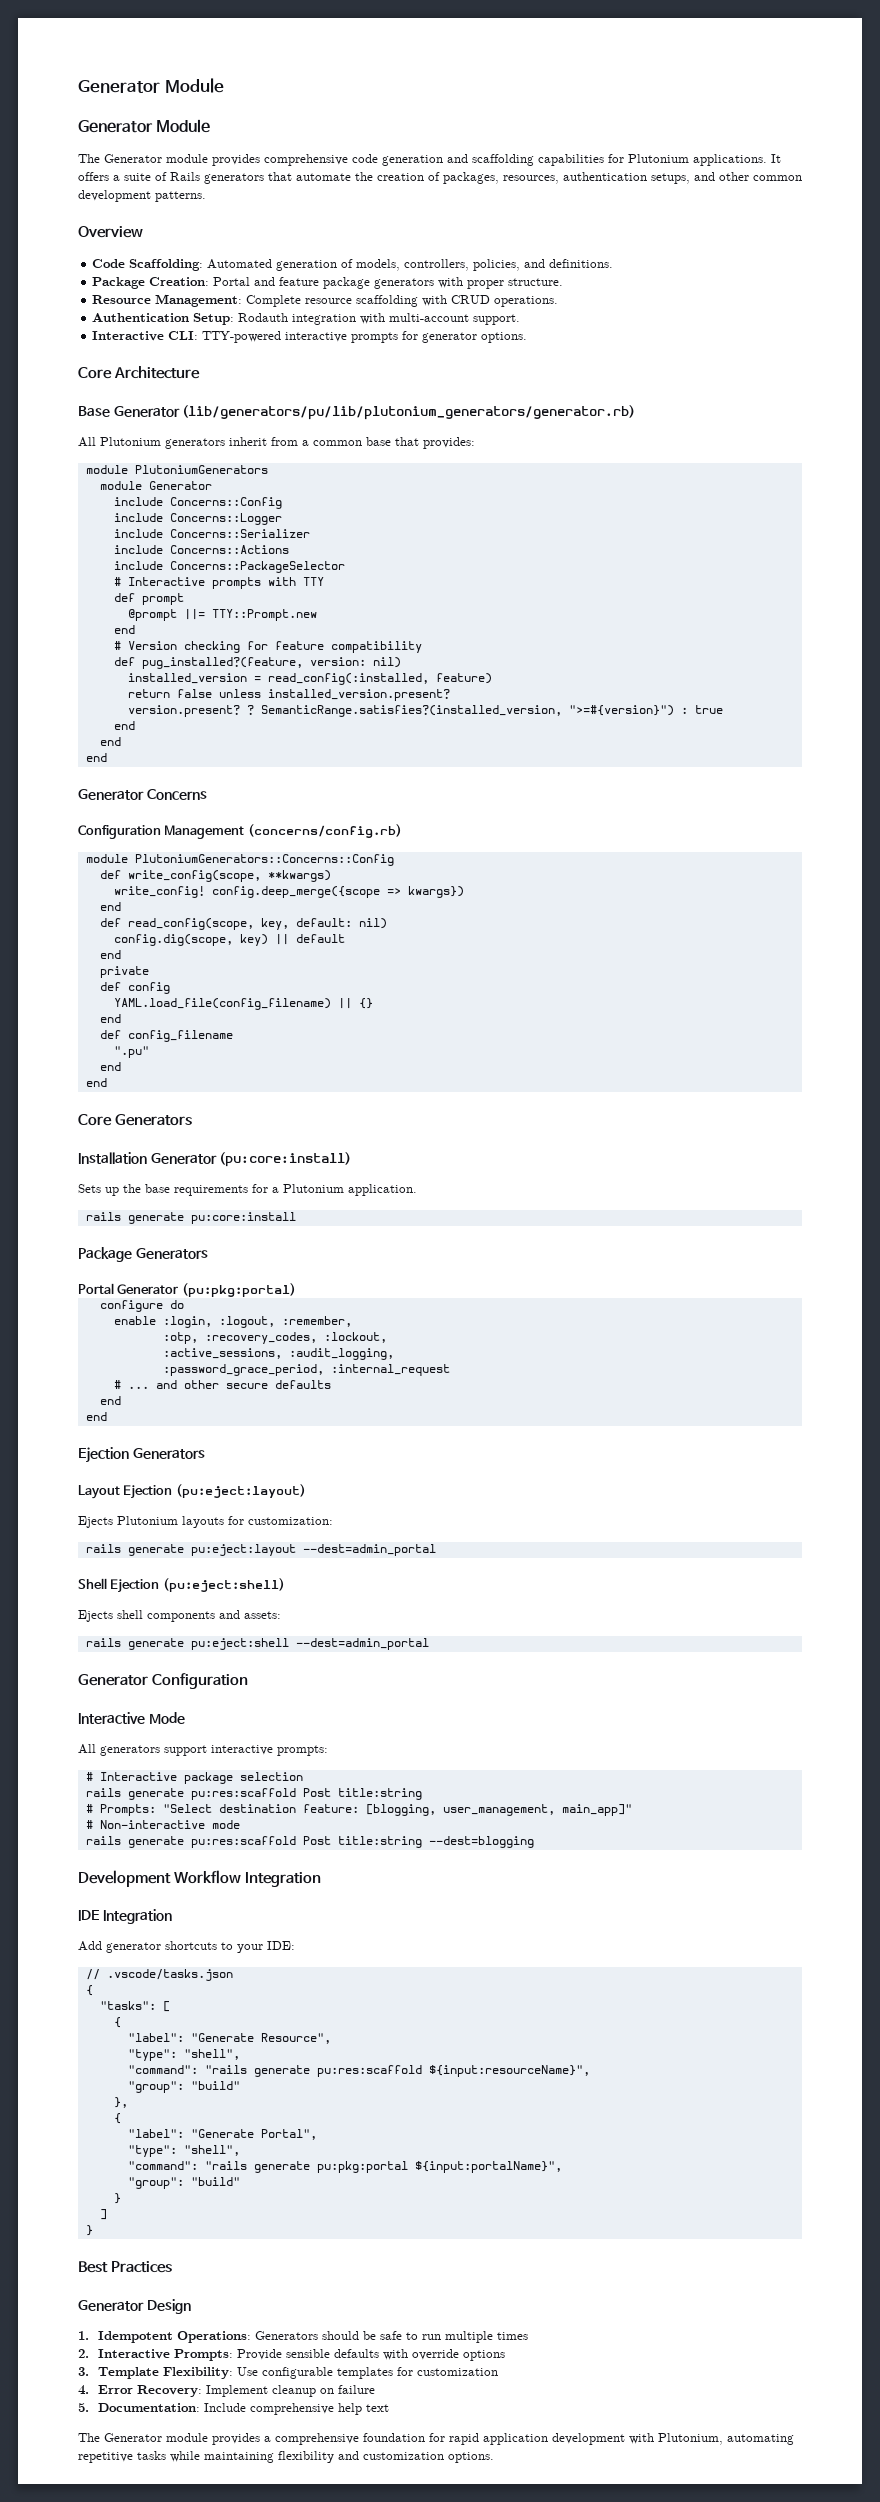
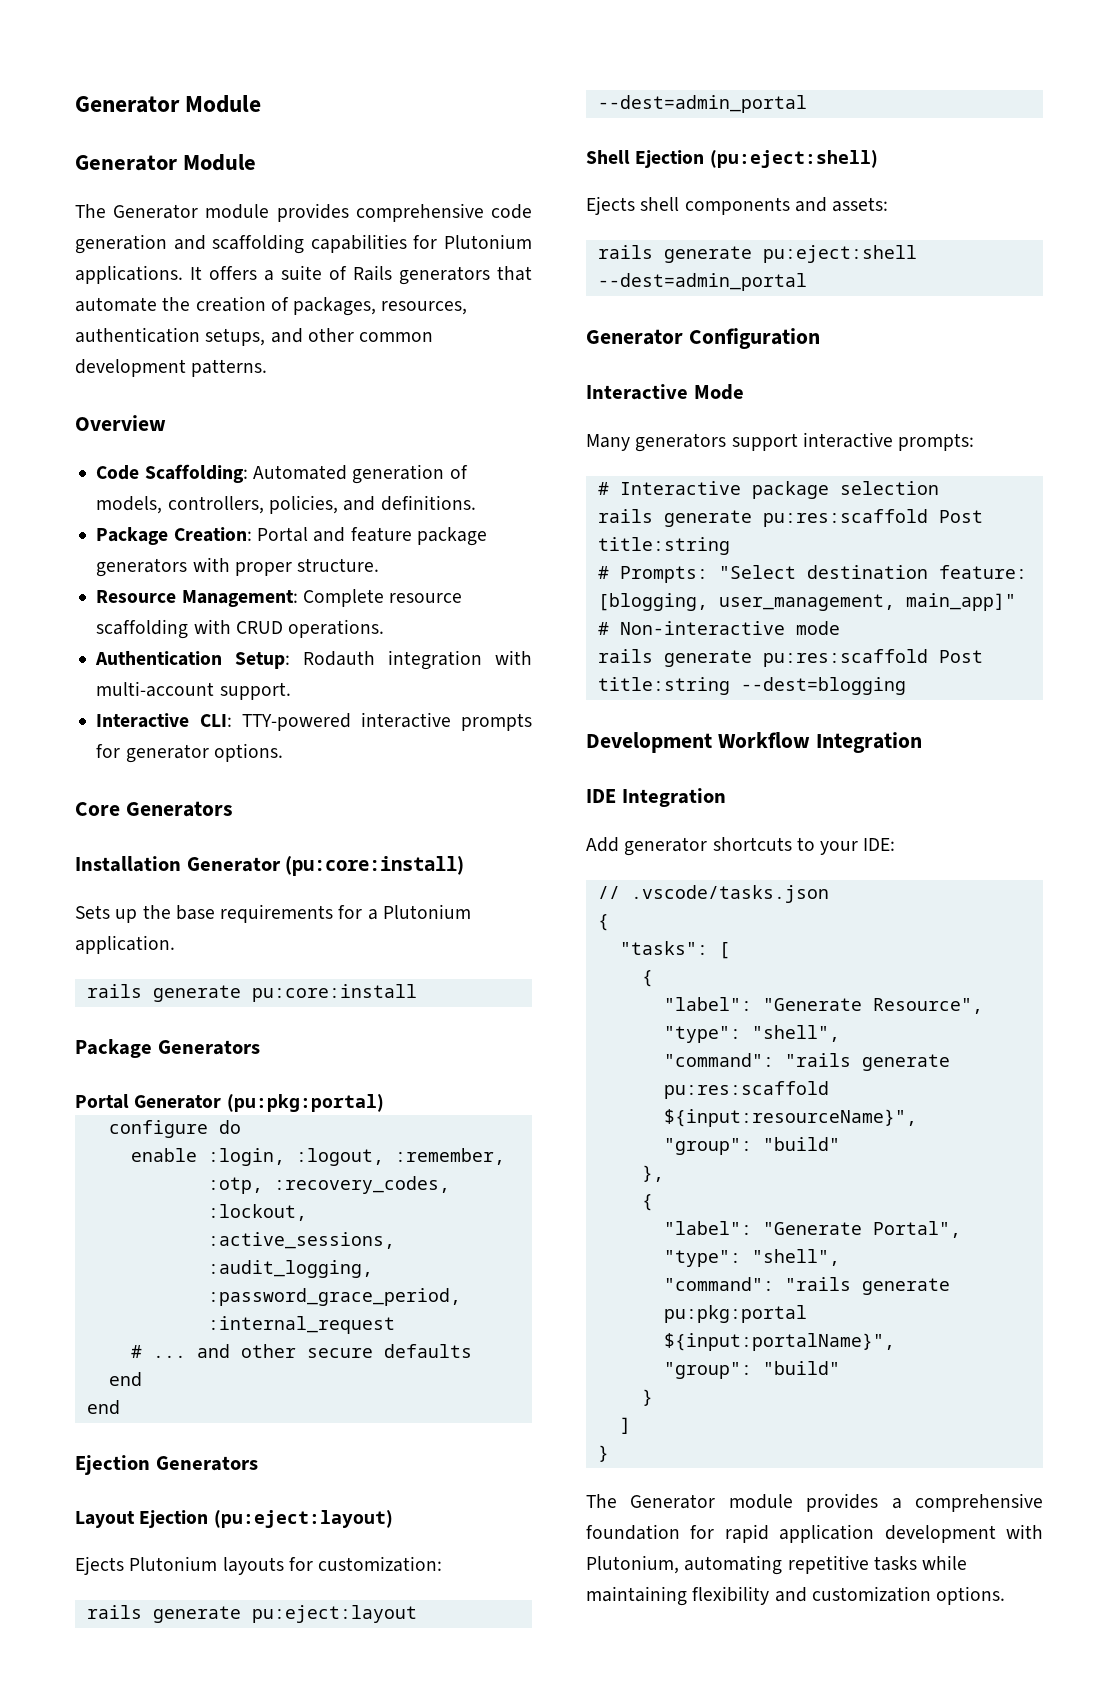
[78,366,200,379] [78,405,636,420] [78,437,475,449] [85,465,268,474] [99,481,212,490] [113,497,282,509] [113,513,282,525] [113,529,310,538] [113,545,289,554] [113,561,345,573] [113,577,324,589] [113,593,184,605] [127,609,317,621] [113,625,135,634] [113,641,422,653] [113,657,401,669] [127,673,492,685] [127,689,450,701] [127,705,723,717] [113,721,135,730] [99,737,121,746] [85,753,107,762] [78,789,207,800] [78,824,402,839] [85,854,394,866] [99,870,331,882] [113,886,464,898] [99,902,121,911] [99,918,387,930] [113,934,345,946] [99,950,121,959] [99,966,149,978] [99,982,170,994] [113,998,373,1010] [99,1014,121,1023] [99,1030,233,1042] [113,1046,149,1058] [99,1062,121,1071] [85,1078,107,1087] // Core Architecture // Base Generator (lib/generators/pu/lib/plutonium_generators/generator.rb) // All Plutonium generators inherit from a common base that provides: // module PlutoniumGenerators // module Generator // include Concerns::Config // include Concerns::Logger // include Concerns::Serializer // include Concerns::Actions // include Concerns::PackageSelector // # Interactive prompts with TTY // def prompt // @prompt ||= TTY::Prompt.new // end // # Version checking for feature compatibility // def pug_installed?(feature, version: nil) // installed_version = read_config(:installed, feature) // return false unless installed_version.present? // version.present? ? SemanticRange.satisfies?(installed_version, ">=#{version}") : true // end // end // end // Generator Concerns // Configuration Management (concerns/config.rb) // module PlutoniumGenerators::Concerns::Config // def write_config(scope, **kwargs) // write_config! config.deep_merge({scope => kwargs}) // end // def read_config(scope, key, default: nil) // config.dig(scope, key) || default // end // private // def config // YAML.load_file(config_filename) || {} // end // def config_filename // ".pu" // end // end -> (283, 752) none
[78,1744,96,1754] All -> [586,434,630,451] Many
[78,2261,172,2273] [78,2299,191,2314] [78,2331,528,2343] [78,2349,505,2361] [78,2367,498,2379] [78,2385,375,2397] [78,2403,389,2415] // Best Practices // Generator Design // 1. Idempotent Operations: Generators should be safe to run multiple times // 2. Interactive Prompts: Provide sensible defaults with override options // 3. Template Flexibility: Use configurable templates for customization // 4. Error Recovery: Implement cleanup on failure // 5. Documentation: Include comprehensive help text -> (609, 1453) none

